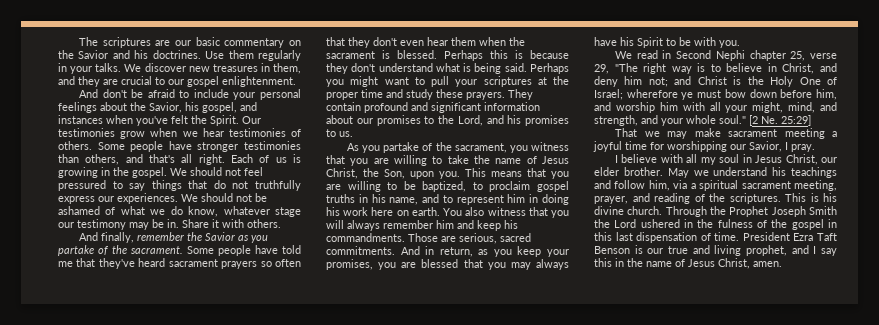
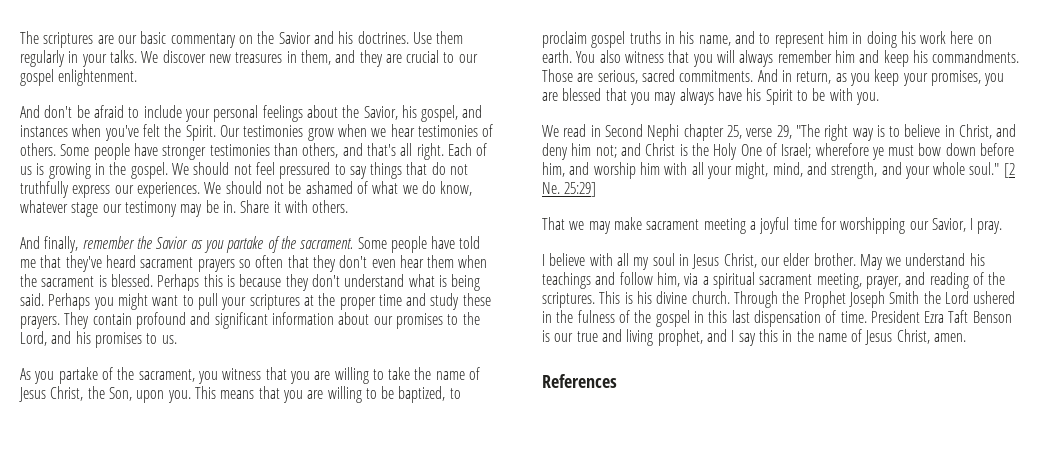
(782, 264) none -> [542,374,617,388] // References

